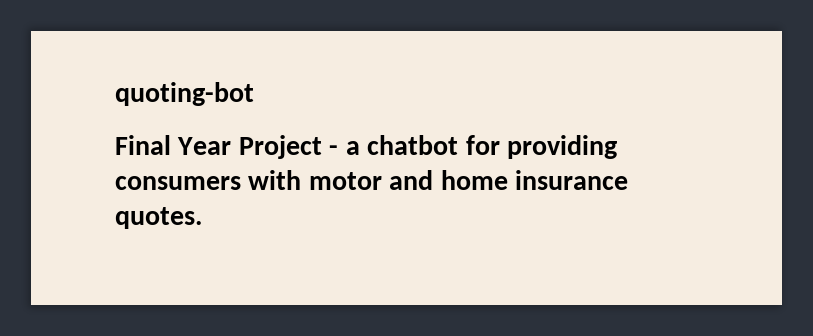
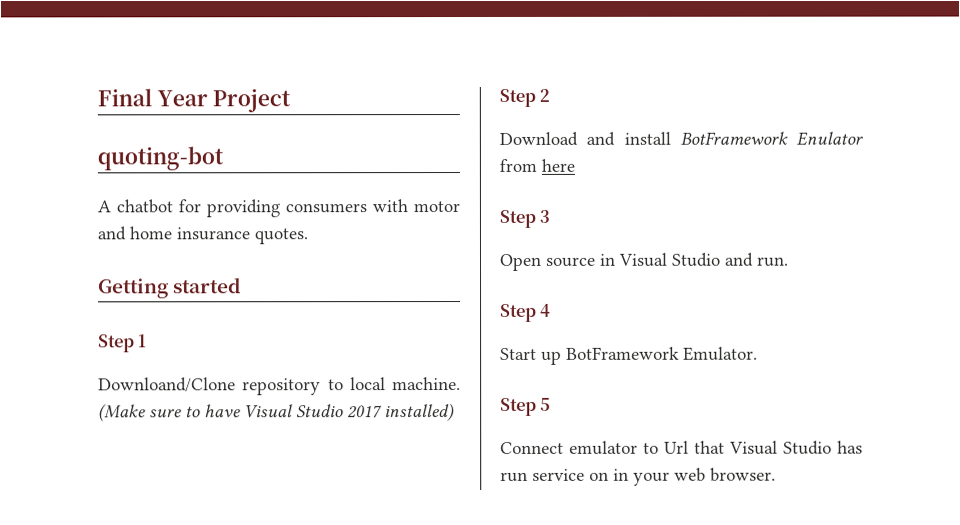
[115,82,254,106] quoting-bot // -> (97, 97) none
[329,141,360,155] - a -> [97,146,224,171] [97,200,111,213] // quoting-bot // A
(202, 218) none -> [98,277,243,299] [98,334,148,353] [98,377,461,396] [98,403,455,422] [499,88,551,107] [499,131,863,146] [499,158,575,172] [499,209,551,228] [499,252,789,271] [500,303,552,322] [500,346,758,365] [500,397,552,416] [500,440,863,455] [500,467,776,486] // Getting started // Step 1 // Downloand/Clone repository to local machine. (Make sure to have Visual Studio 2017 installed) // Step 2 // Download and install BotFramework Enulator from here // Step 3 // Open source in Visual Studio and run. // Step 4 // Start up BotFramework Emulator. // Step 5 // Connect emulator to Url that Visual Studio has run service on in your web browser.

